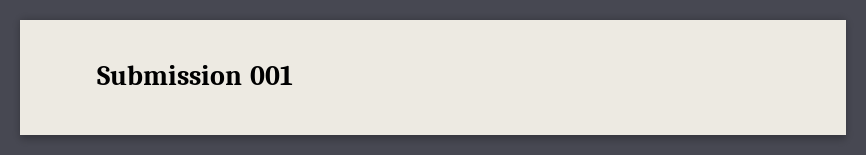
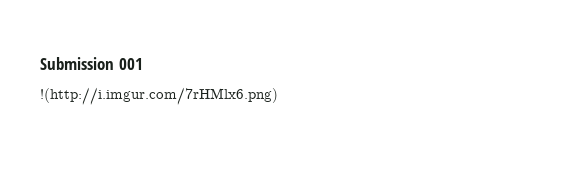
(293, 75) none -> [40,87,278,105] // !(http://i.imgur.com/7rHMlx6.png)

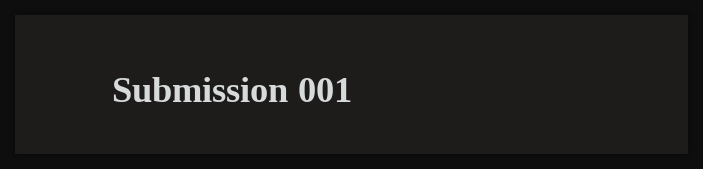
[40,87,278,105] // !(http://i.imgur.com/7rHMlx6.png) -> (352, 90) none

